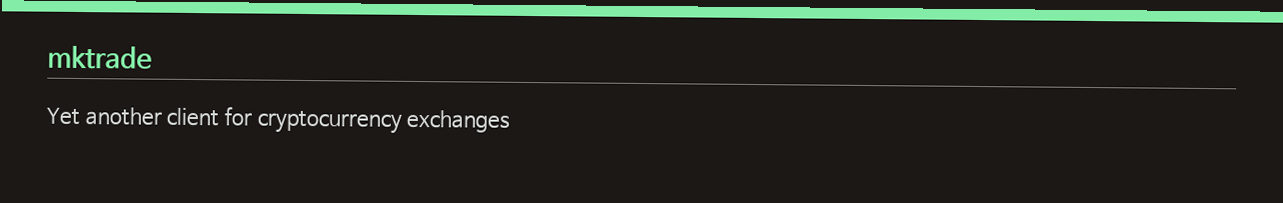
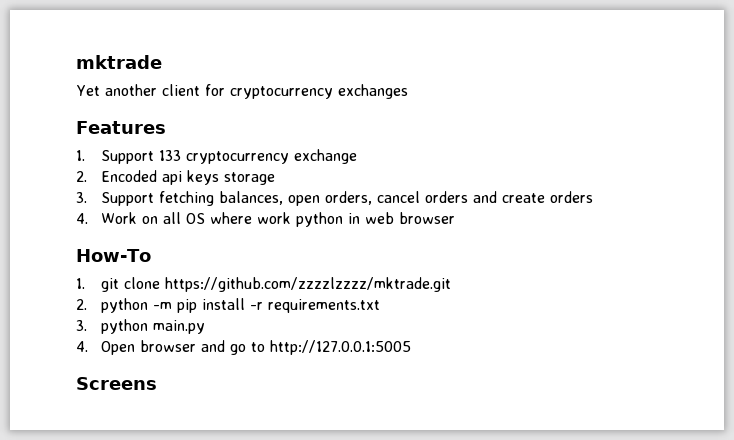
(511, 121) none -> [76,121,166,134] [76,149,357,164] [76,170,275,185] [76,191,593,206] [76,212,455,227] [76,249,151,262] [76,277,451,292] [76,298,380,313] [76,319,205,334] [76,340,411,355] [76,377,157,390] // Features // 1. Support 133 cryptocurrency exchange // 2. Encoded api keys storage // 3. Support fetching balances, open orders, cancel orders and create orders // 4. Work on all OS where work python in web browser // How-To // 1. git clone https://github.com/zzzzlzzzz/mktrade.git // 2. python -m pip install -r requirements.txt // 3. python main.py // 4. Open browser and go to http://127.0.0.1:5005 // Screens

